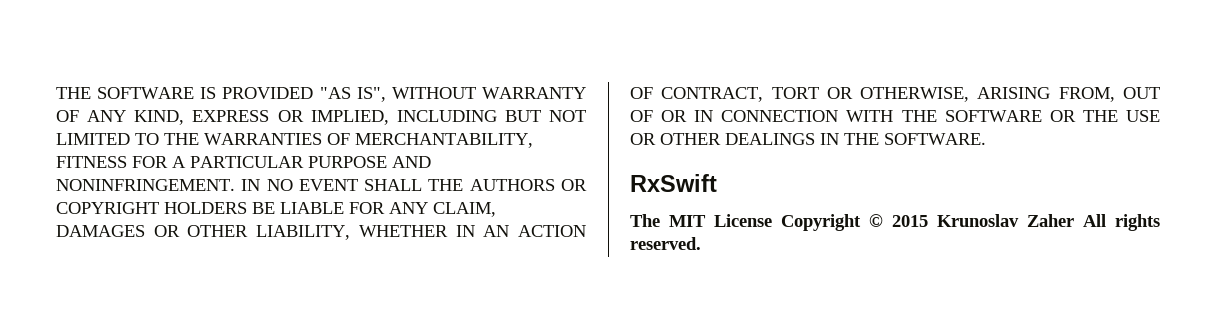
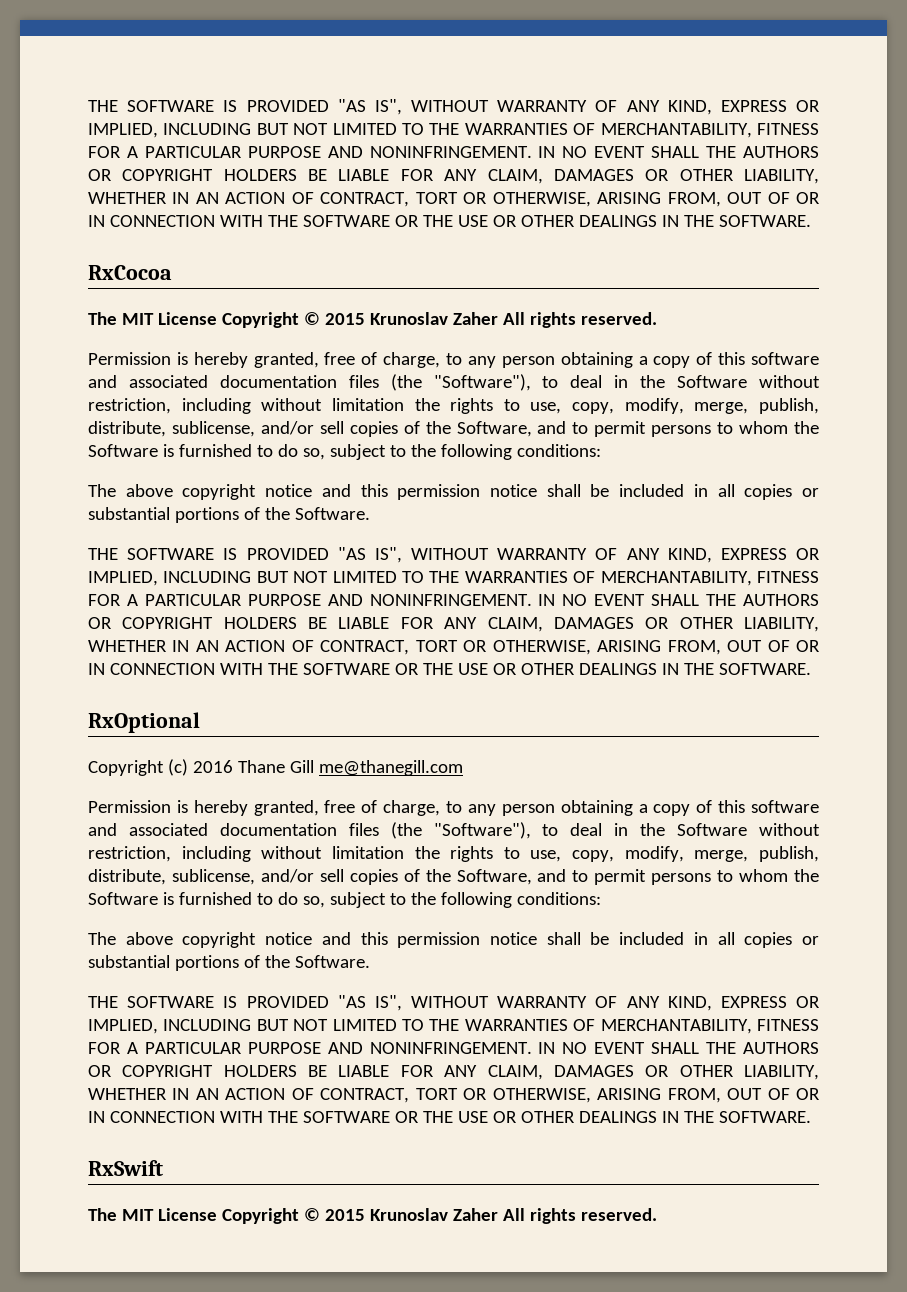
(986, 139) none -> [88,265,172,280] [88,312,657,328] [88,352,820,368] [88,374,820,391] [88,398,819,414] [88,421,820,437] [88,444,601,460] [88,484,819,500] [88,507,370,523] [88,547,820,563] [88,571,819,586] [88,594,819,606] [88,617,820,632] [88,640,820,655] [88,663,811,675] [88,712,200,733] [88,759,463,776] [88,800,820,816] [88,822,820,839] [88,846,819,862] [88,869,820,885] [88,892,601,908] [88,932,819,948] [88,955,370,971] [88,995,820,1011] [88,1019,819,1034] [88,1042,819,1054] [88,1065,820,1080] [88,1088,820,1103] [88,1111,811,1123] // RxCocoa // The MIT License Copyright © 2015 Krunoslav Zaher All rights reserved. // Permission is hereby granted, free of charge, to any person obtaining a copy of this software and associated documentation files (the "Software"), to deal in the Software without restriction, including without limitation the rights to use, copy, modify, merge, publish, distribute, sublicense, and/or sell copies of the Software, and to permit persons to whom the Software is furnished to do so, subject to the following conditions: // The above copyright notice and this permission notice shall be included in all copies or substantial portions of the Software. // THE SOFTWARE IS PROVIDED "AS IS", WITHOUT WARRANTY OF ANY KIND, EXPRESS OR IMPLIED, INCLUDING BUT NOT LIMITED TO THE WARRANTIES OF MERCHANTABILITY, FITNESS FOR A PARTICULAR PURPOSE AND NONINFRINGEMENT. IN NO EVENT SHALL THE AUTHORS OR COPYRIGHT HOLDERS BE LIABLE FOR ANY CLAIM, DAMAGES OR OTHER LIABILITY, WHETHER IN AN ACTION OF CONTRACT, TORT OR OTHERWISE, ARISING FROM, OUT OF OR IN CONNECTION WITH THE SOFTWARE OR THE USE OR OTHER DEALINGS IN THE SOFTWARE. // RxOptional // Copyright (c) 2016 Thane Gill me@thanegill.com // Permission is hereby granted, free of charge, to any person obtaining a copy of this software and associated documentation files (the "Software"), to deal in the Software without restriction, including without limitation the rights to use, copy, modify, merge, publish, distribute, sublicense, and/or sell copies of the Software, and to permit persons to whom the Software is furnished to do so, subject to the following conditions: // The above copyright notice and this permission notice shall be included in all copies or substantial portions of the Software. // THE SOFTWARE IS PROVIDED "AS IS", WITHOUT WARRANTY OF ANY KIND, EXPRESS OR IMPLIED, INCLUDING BUT NOT LIMITED TO THE WARRANTIES OF MERCHANTABILITY, FITNESS FOR A PARTICULAR PURPOSE AND NONINFRINGEMENT. IN NO EVENT SHALL THE AUTHORS OR COPYRIGHT HOLDERS BE LIABLE FOR ANY CLAIM, DAMAGES OR OTHER LIABILITY, WHETHER IN AN ACTION OF CONTRACT, TORT OR OTHERWISE, ARISING FROM, OUT OF OR IN CONNECTION WITH THE SOFTWARE OR THE USE OR OTHER DEALINGS IN THE SOFTWARE.

